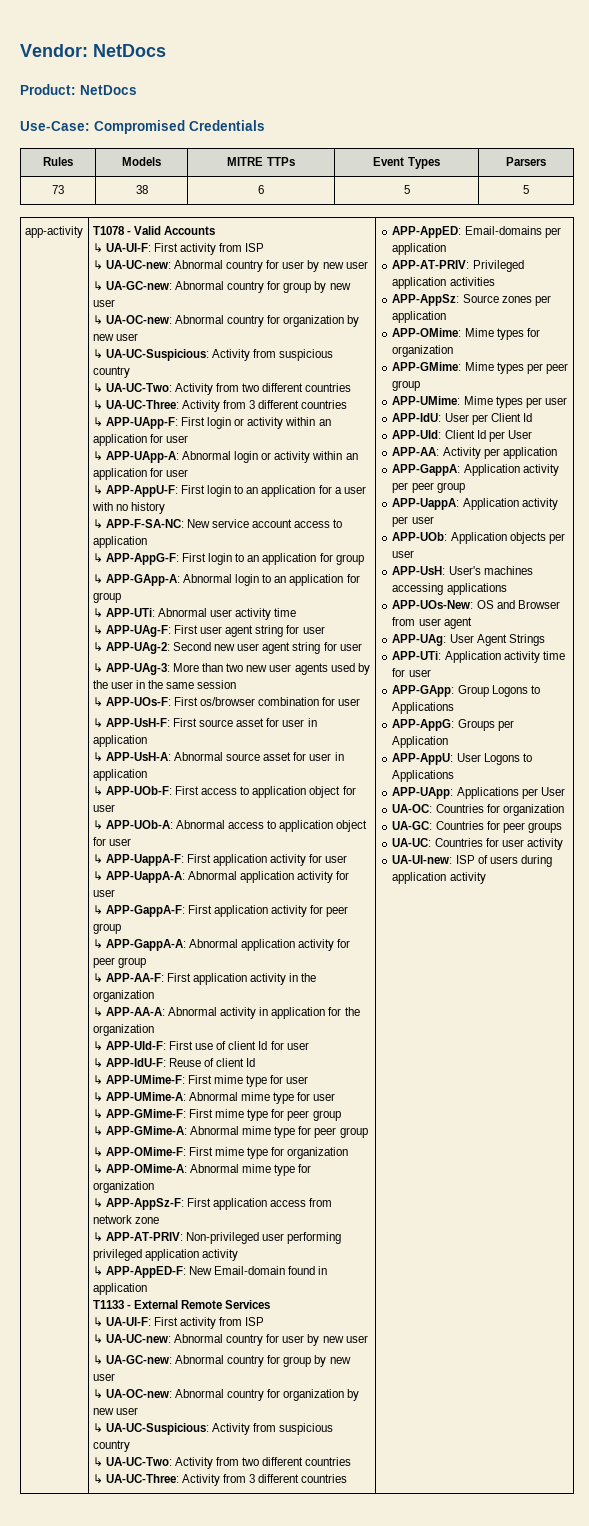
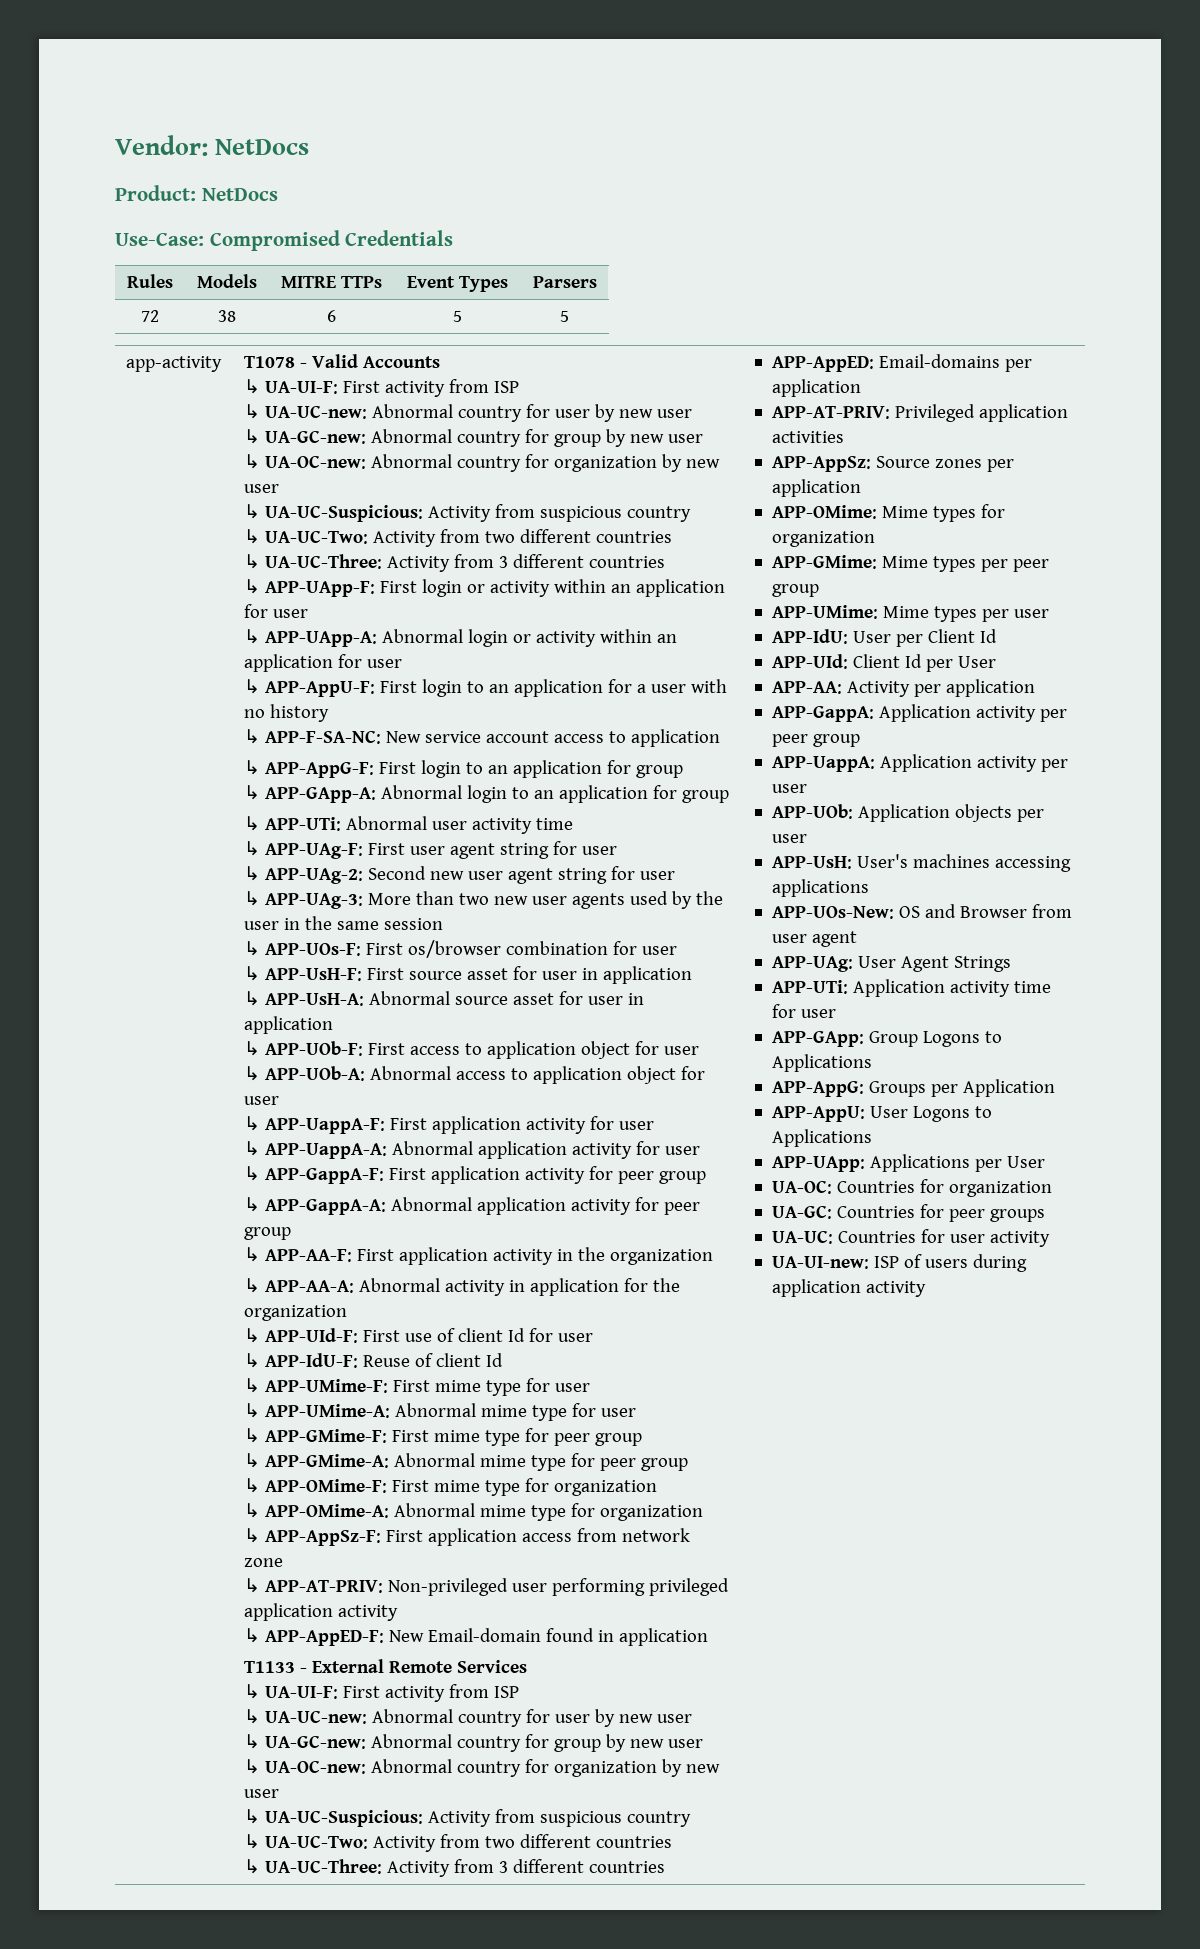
[52,185,64,194] 73 -> [141,310,159,322] 72

